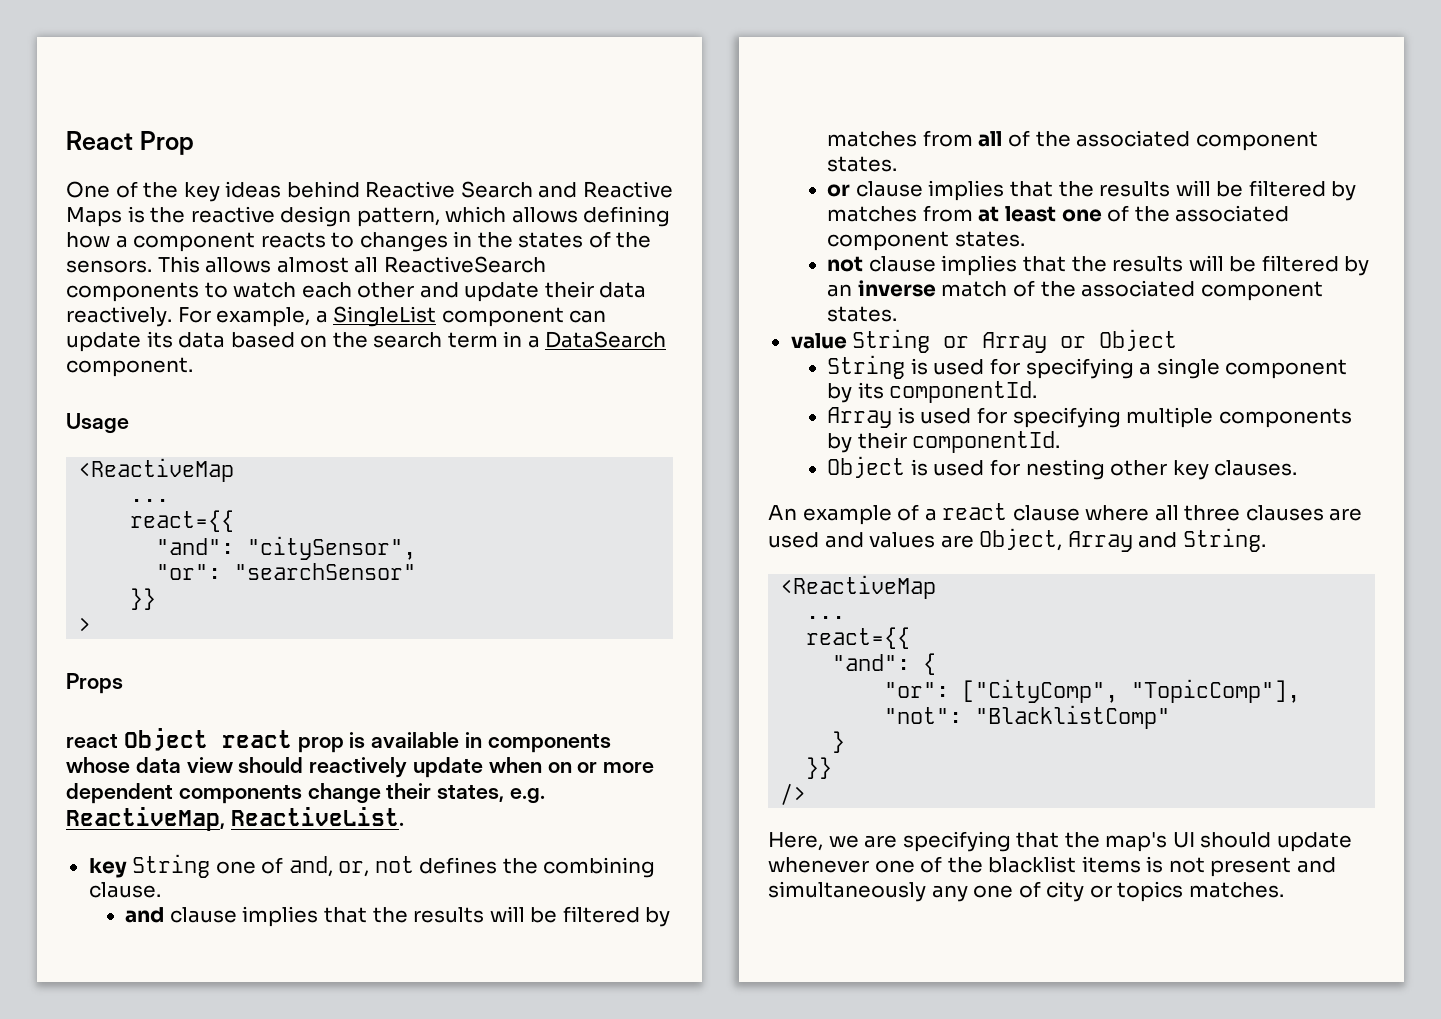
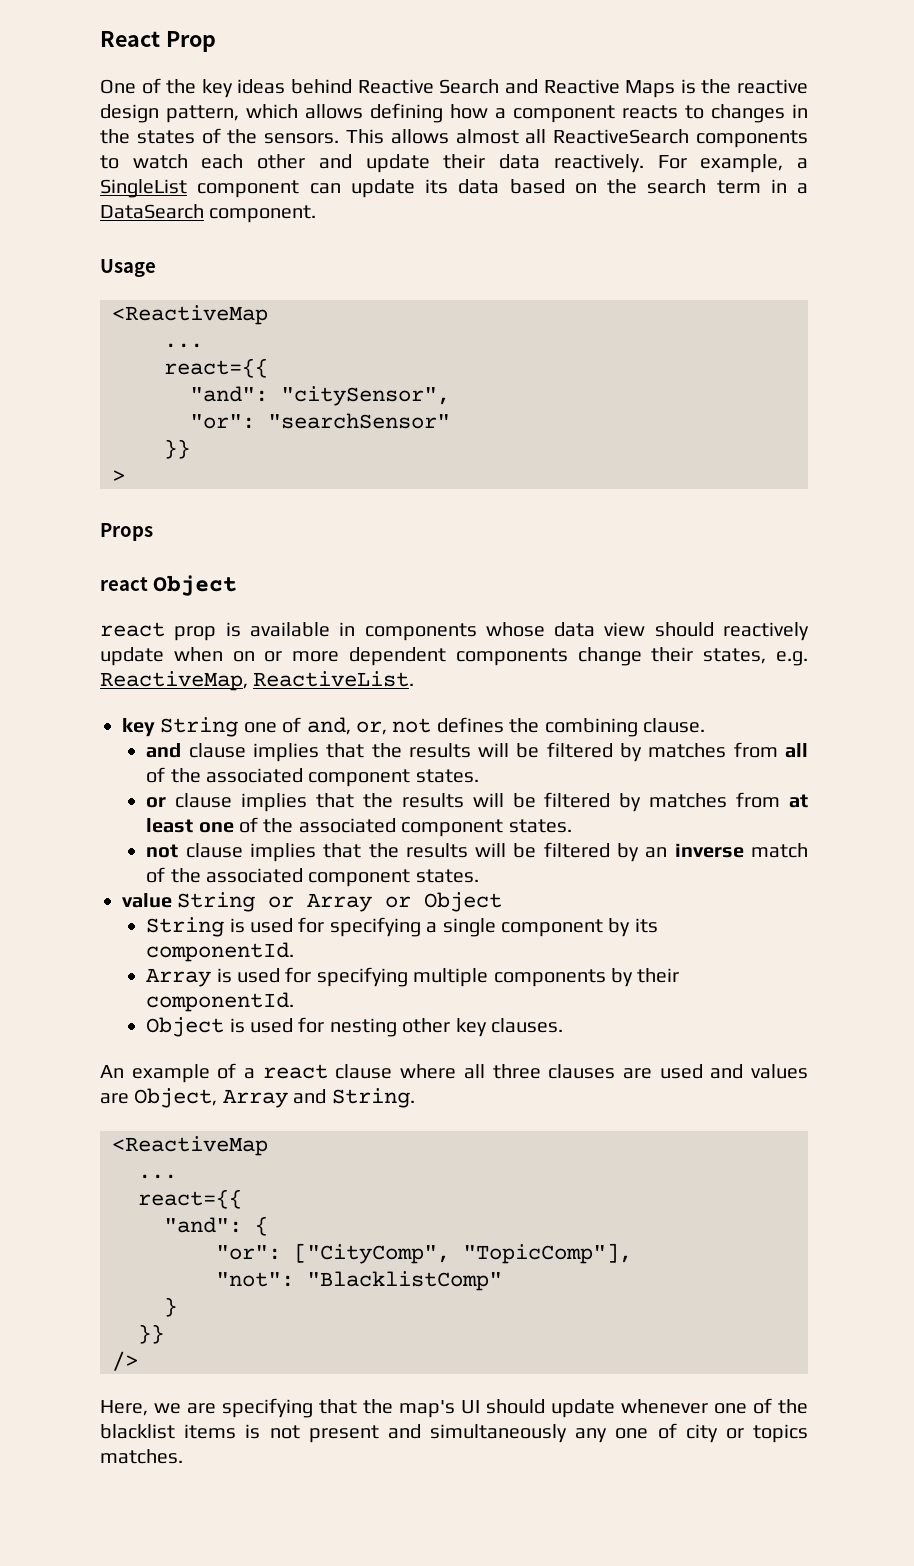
(208, 739) none -> (237, 585) //

